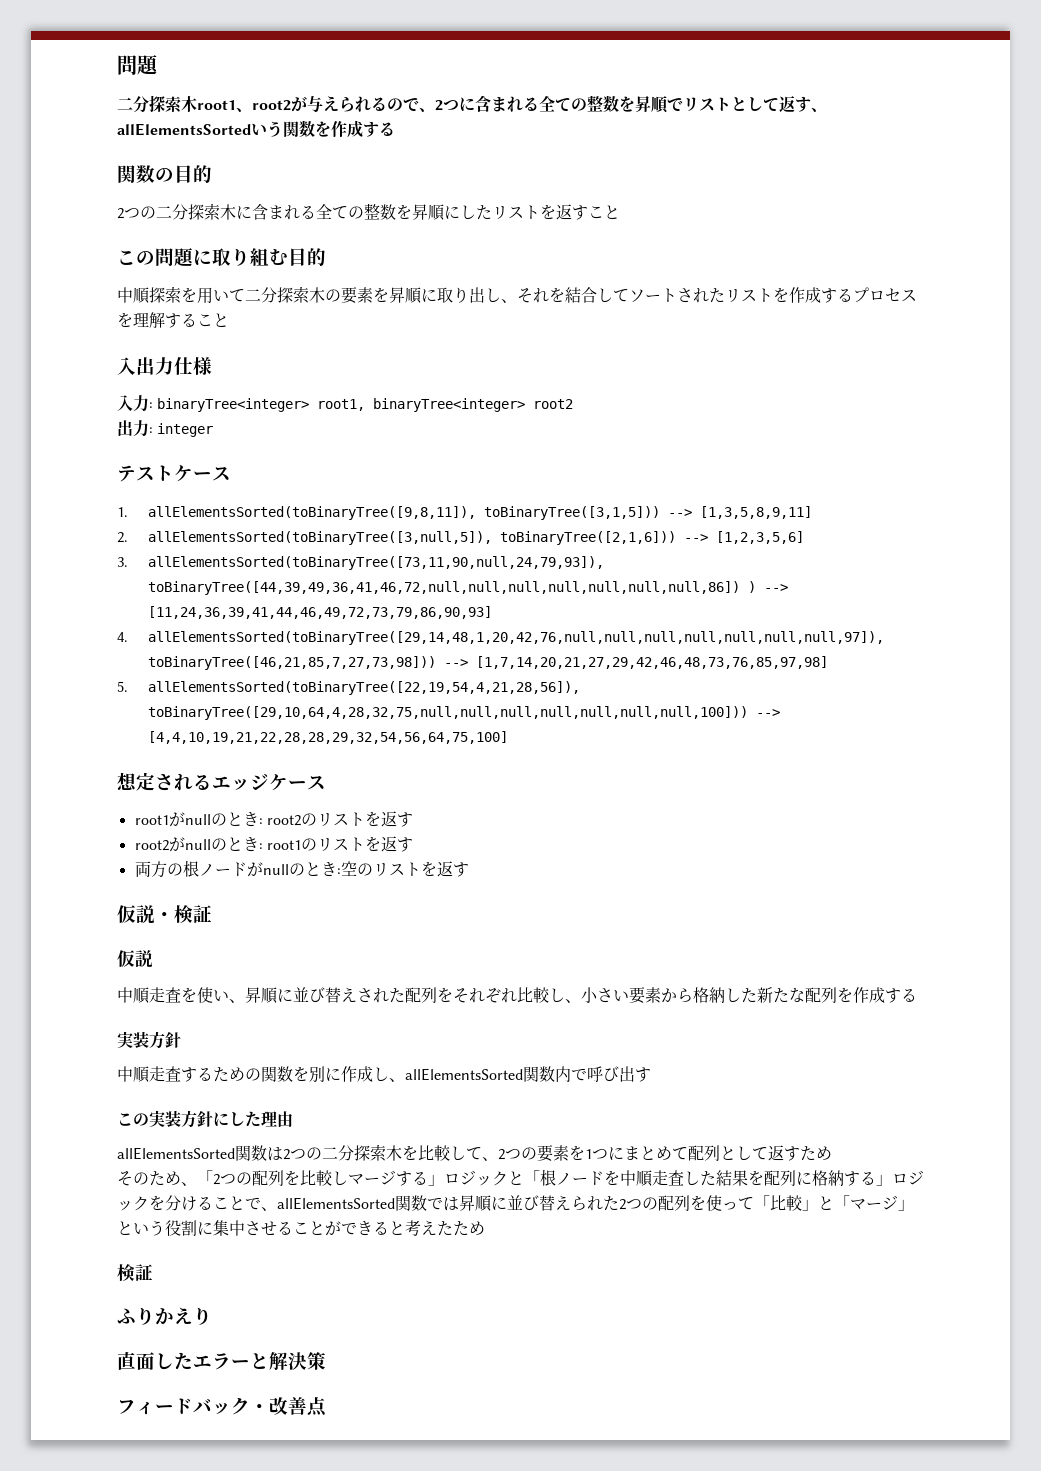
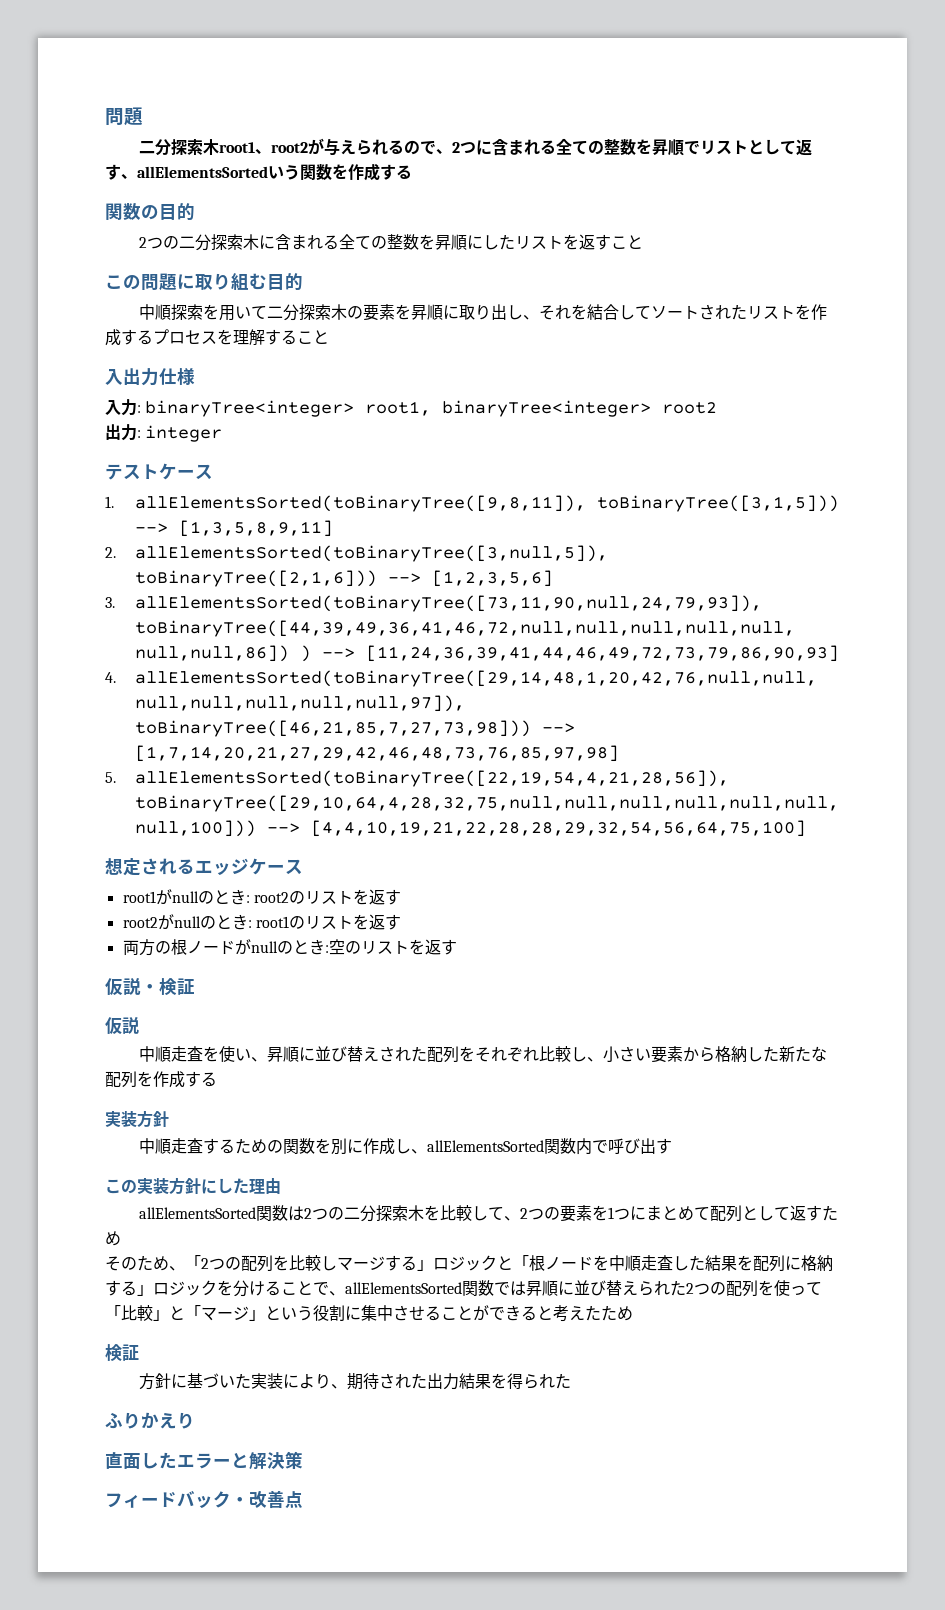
(153, 1272) none -> [139,1373,572,1390] // 方針に基づいた実装により、期待された出力結果を得られた

